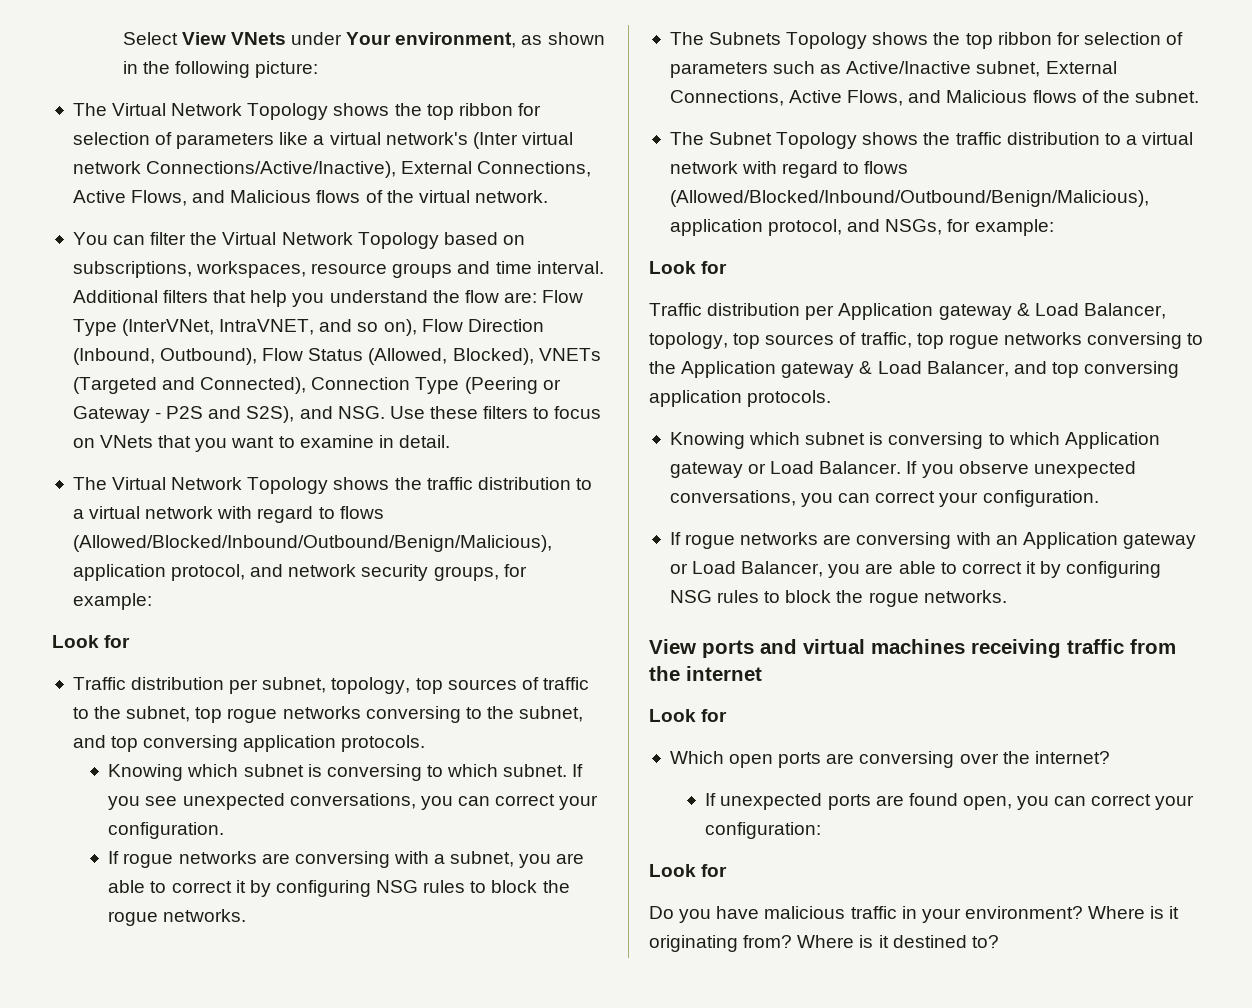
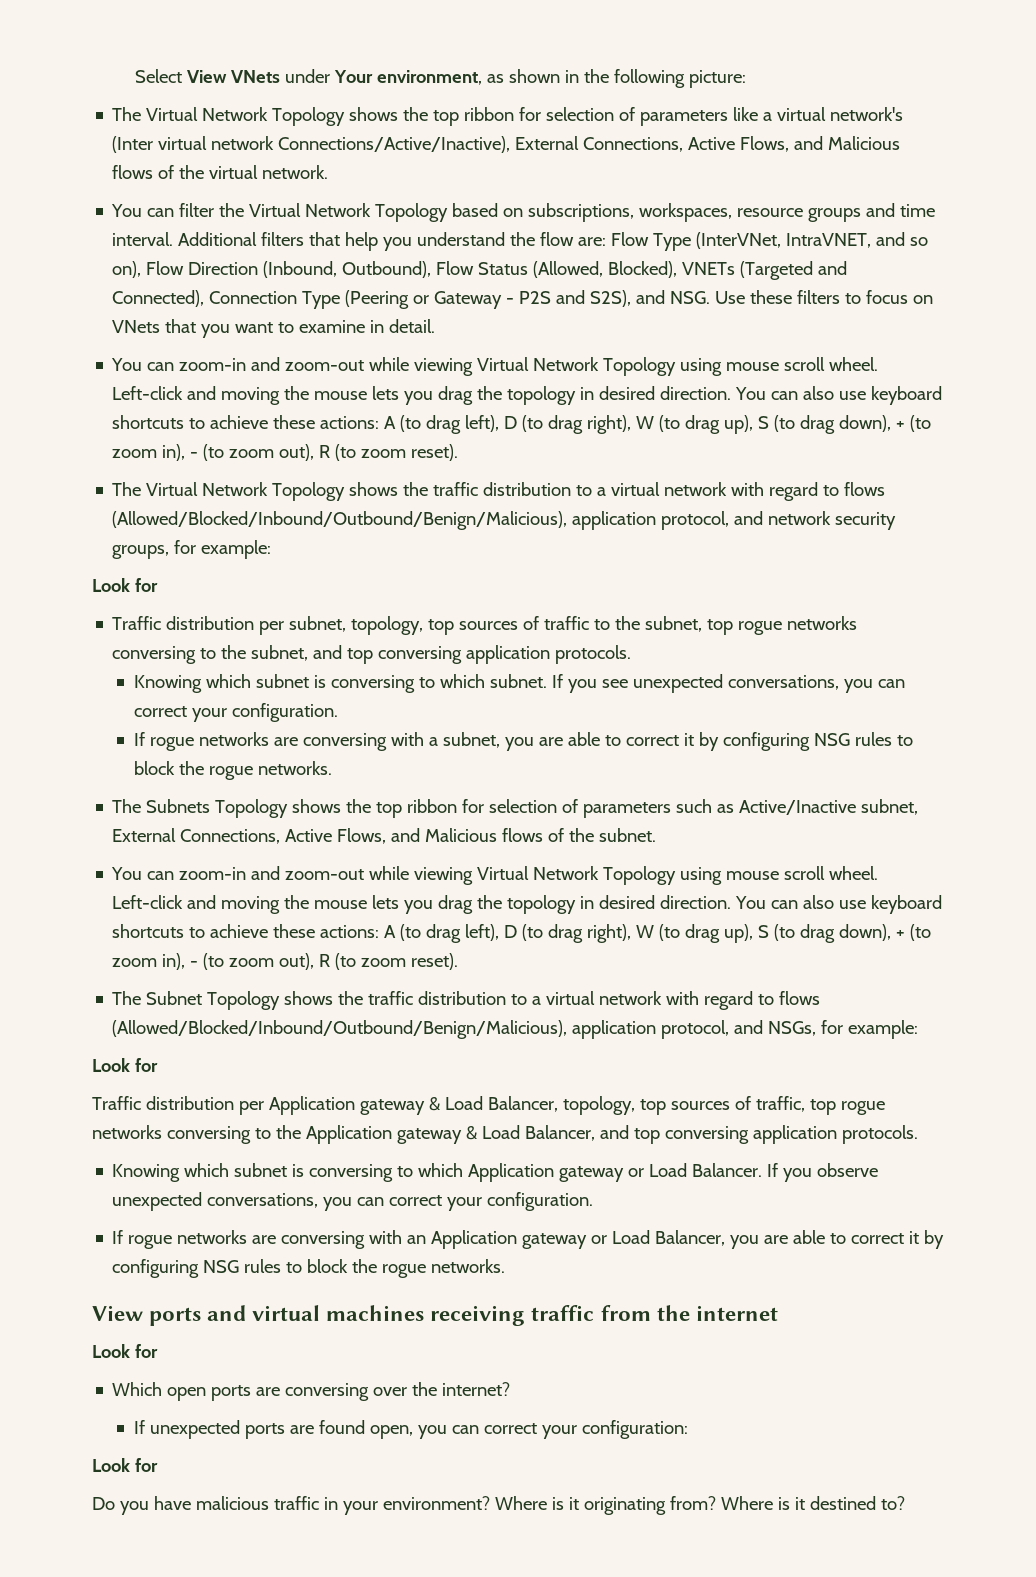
(450, 441) none -> [111,357,879,376] [112,386,943,405] [112,415,932,434] [112,444,459,461] // You can zoom-in and zoom-out while viewing Virtual Network Topology using mouse scroll wheel. Left-click and moving the mouse lets you drag the topology in desired direction. You can also use keyboard shortcuts to achieve these actions: A (to drag left), D (to drag right), W (to drag up), S (to drag down), + (to zoom in), - (to zoom out), R (to zoom reset).
(1199, 96) none -> [111,866,879,885] [112,895,943,914] [112,924,932,943] [112,953,459,970] // You can zoom-in and zoom-out while viewing Virtual Network Topology using mouse scroll wheel. Left-click and moving the mouse lets you drag the topology in desired direction. You can also use keyboard shortcuts to achieve these actions: A (to drag left), D (to drag right), W (to drag up), S (to drag down), + (to zoom in), - (to zoom out), R (to zoom reset).

